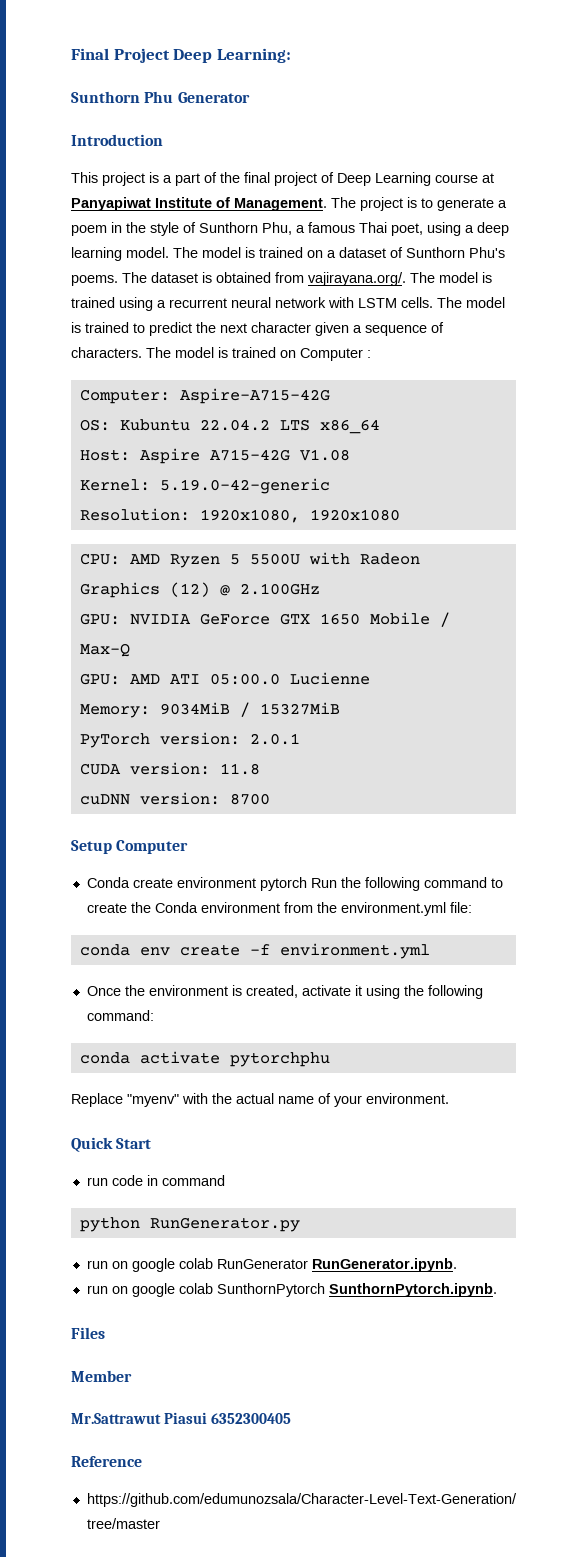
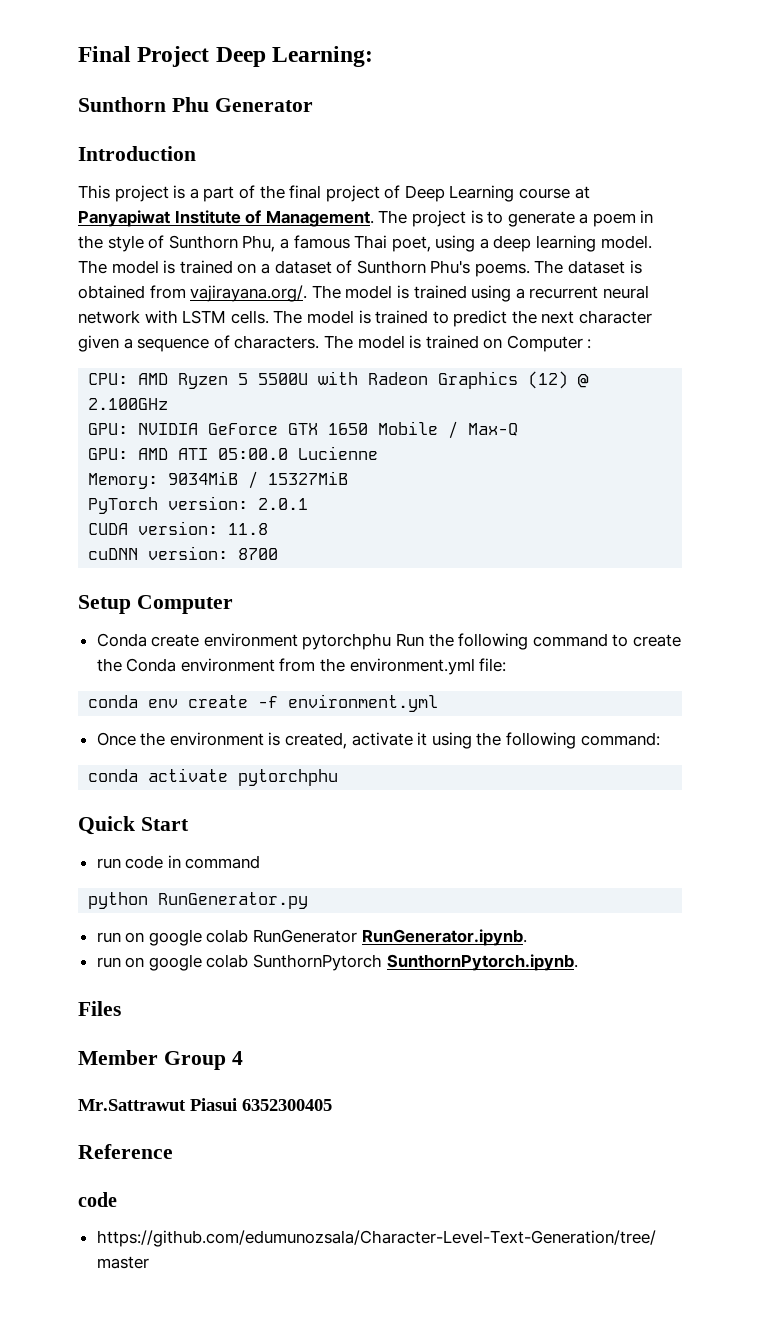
[79,388,330,404] [79,419,380,434] [79,448,350,464] [79,478,330,494] [79,508,400,523] // Computer: Aspire-A715-42G // OS: Kubuntu 22.04.2 LTS x86_64 // Host: Aspire A715-42G V1.08 // Kernel: 5.19.0-42-generic // Resolution: 1920x1080, 1920x1080 -> (592, 344) none
[259,877,307,891] pytorch -> [302,633,392,650] pytorchphu
[71,1093,449,1107] // Replace "myenv" with the actual name of your environment. -> (339, 777) none
(132, 1376) none -> [163,1051,243,1070] Group 4
(142, 1461) none -> [78,1192,117,1207] // code

